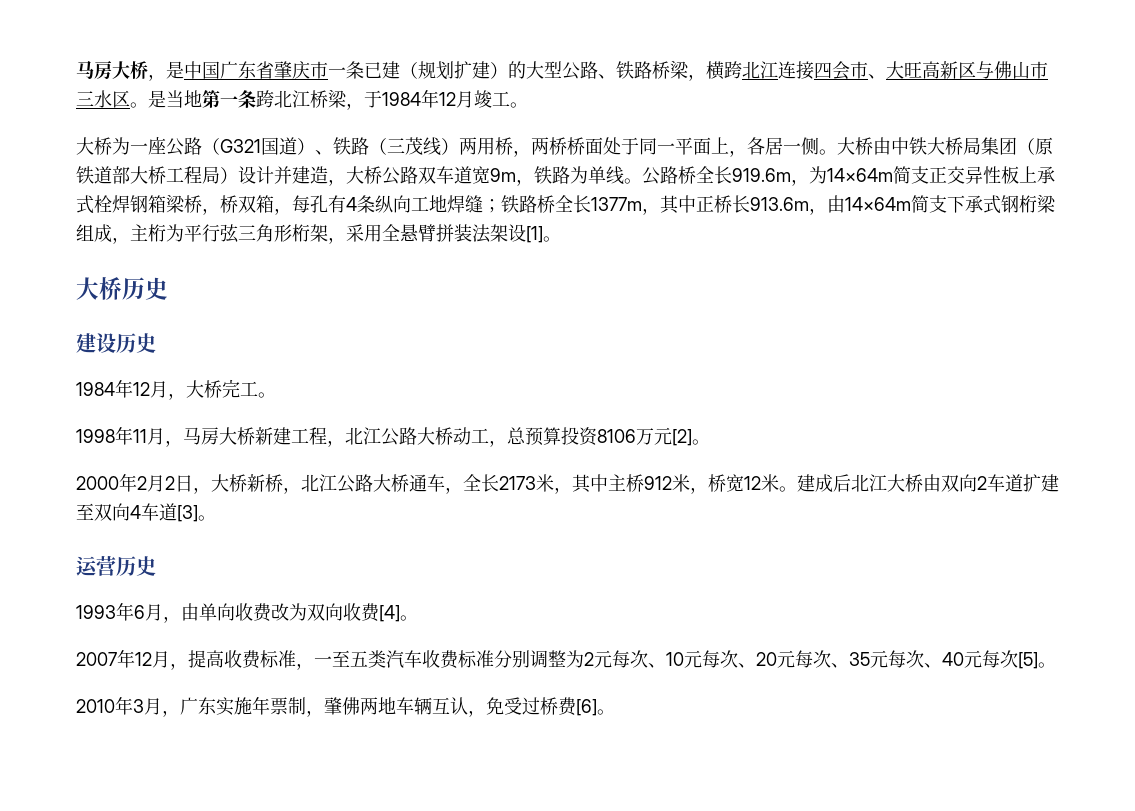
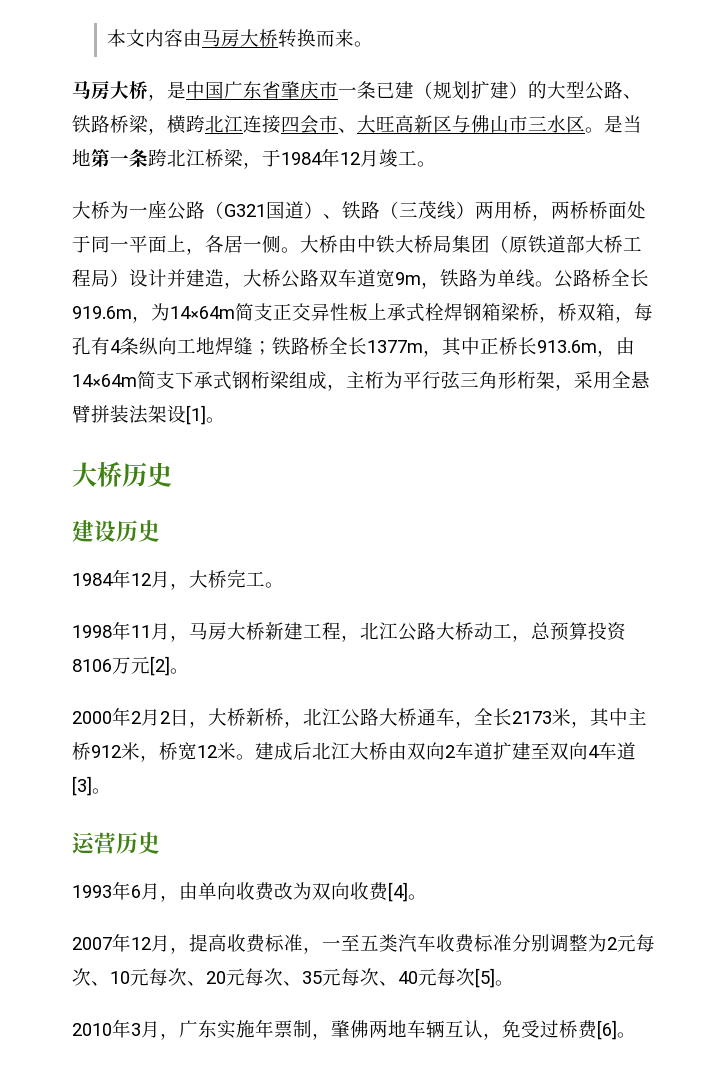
(76, 70) none -> [106,29,373,48] 本文内容由马房大桥转换而来。 //

